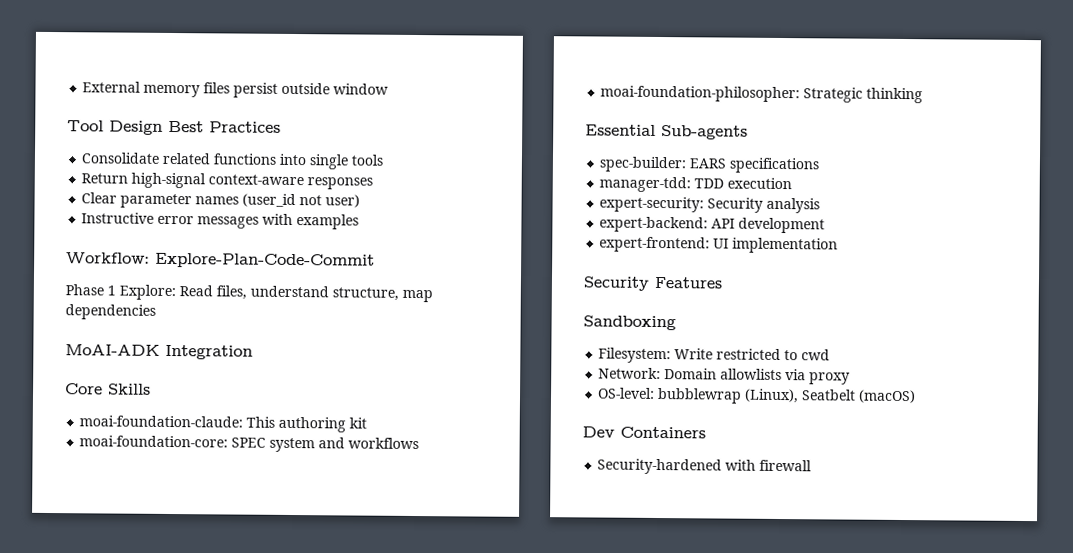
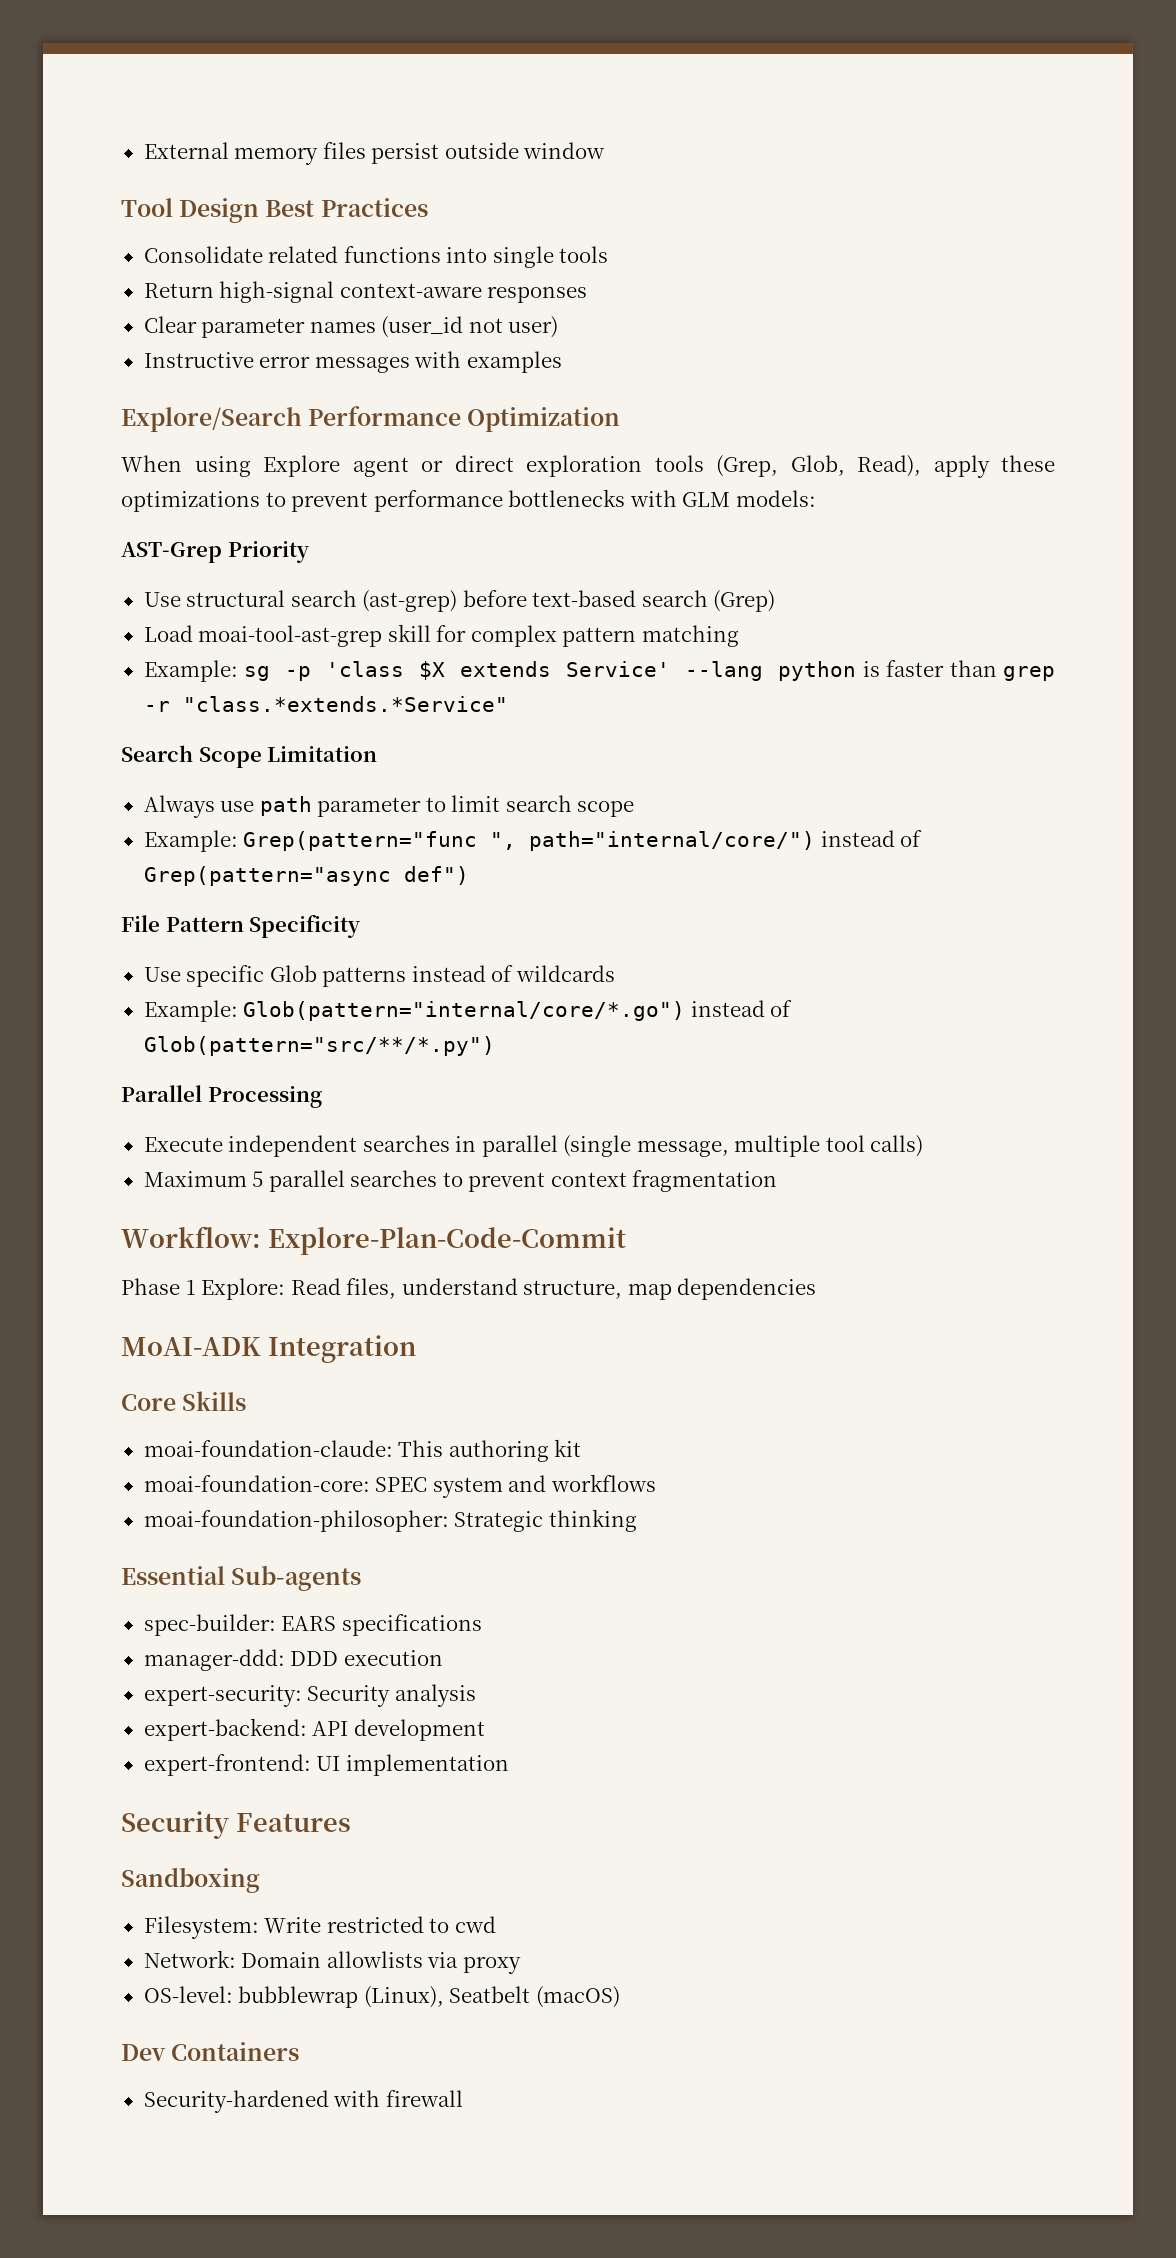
(360, 222) none -> [121,406,621,432] [121,455,1055,478] [121,489,816,512] [121,541,309,563] [143,590,776,612] [143,624,739,647] [143,660,1055,682] [143,696,508,712] [121,745,378,768] [143,795,635,818] [143,830,923,852] [143,866,469,886] [121,915,361,938] [143,965,615,987] [143,1000,793,1022] [143,1036,495,1056] [121,1085,322,1108] [143,1135,924,1157] [143,1170,778,1192] // Explore/Search Performance Optimization // When using Explore agent or direct exploration tools (Grep, Glob, Read), apply these optimizations to prevent performance bottlenecks with GLM models: // AST-Grep Priority // Use structural search (ast-grep) before text-based search (Grep) // Load moai-tool-ast-grep skill for complex pattern matching // Example: sg -p 'class $X extends Service' --lang python is faster than grep -r "class.*extends.*Service" // Search Scope Limitation // Always use path parameter to limit search scope // Example: Grep(pattern="func ", path="internal/core/") instead of Grep(pattern="async def") // File Pattern Specificity // Use specific Glob patterns instead of wildcards // Example: Glob(pattern="internal/core/*.go") instead of Glob(pattern="src/**/*.py") // Parallel Processing // Execute independent searches in parallel (single message, multiple tool calls) // Maximum 5 parallel searches to prevent context fragmentation
[599,176,725,193] manager-tdd: TDD -> [143,1649,339,1671] manager-ddd: DDD

